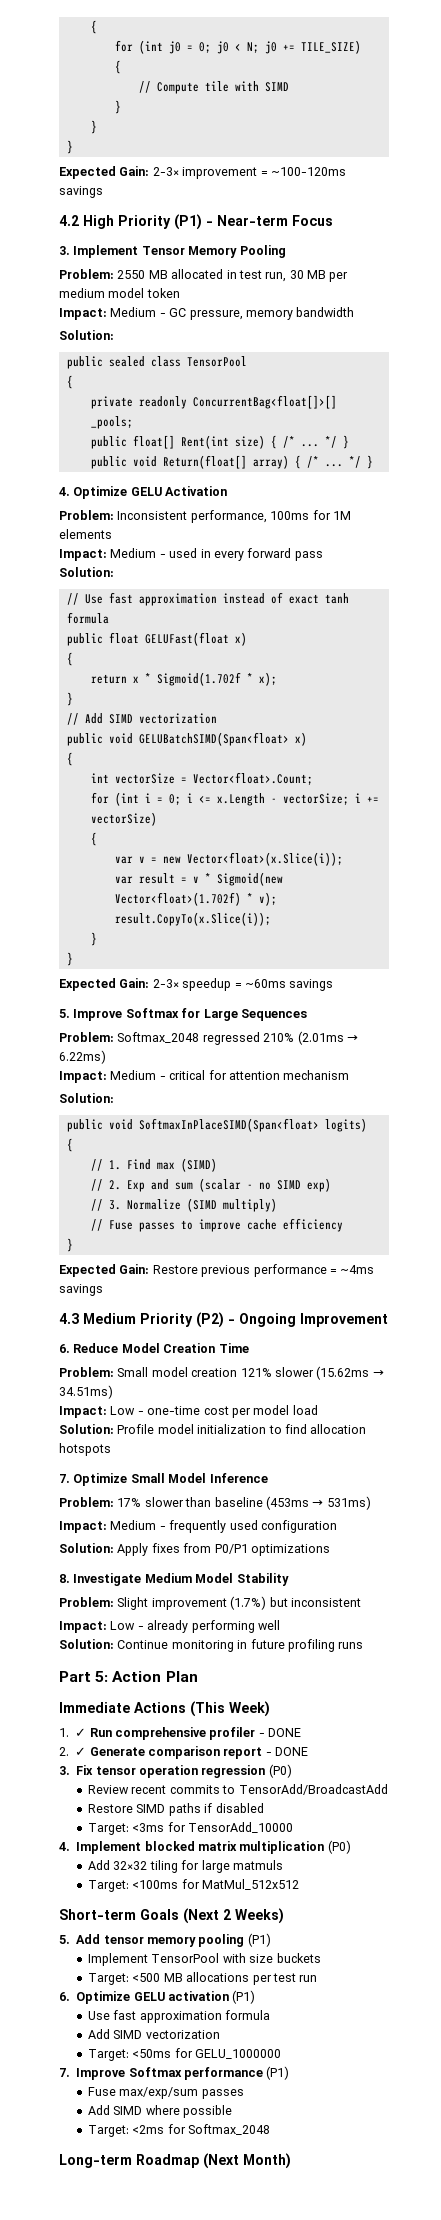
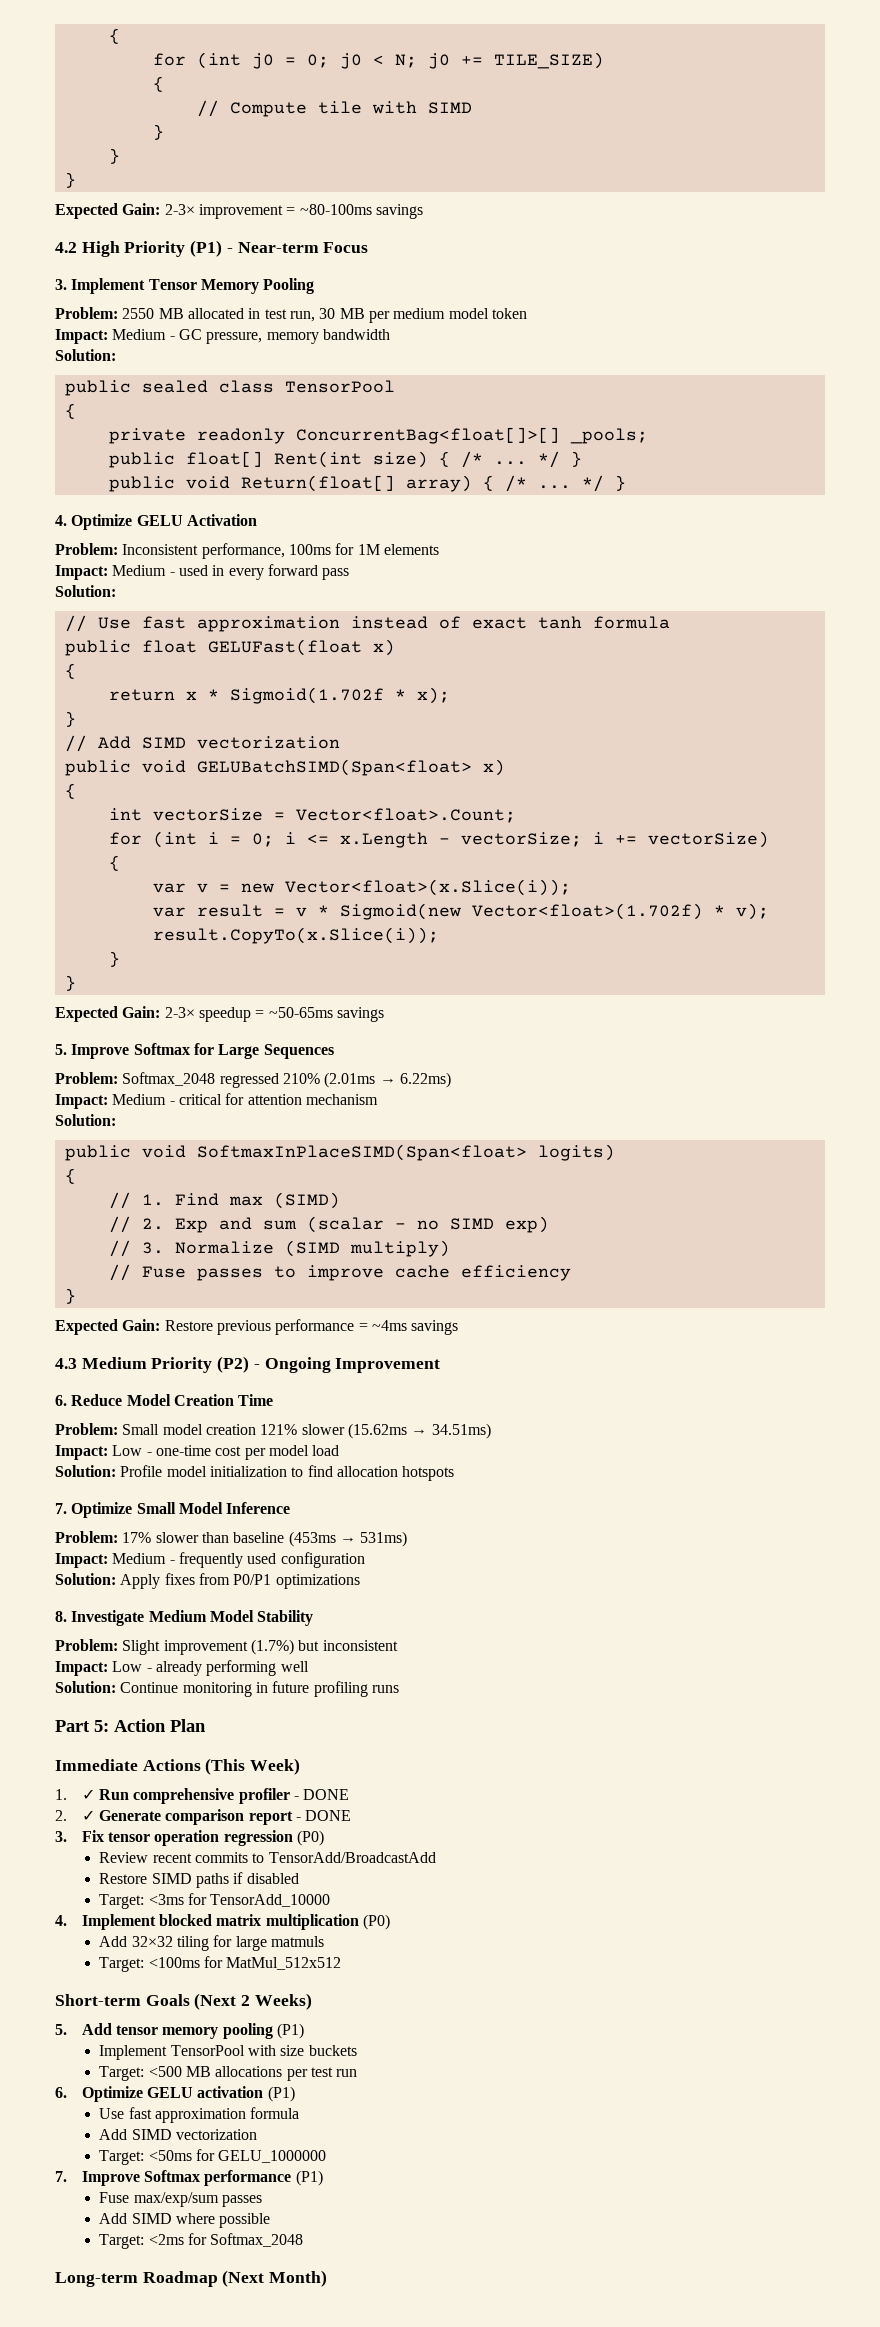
[270,167,346,176] ~100-120ms -> [299,204,372,215] ~80-100ms
[244,979,286,988] ~60ms -> [268,1007,333,1018] ~50-65ms

